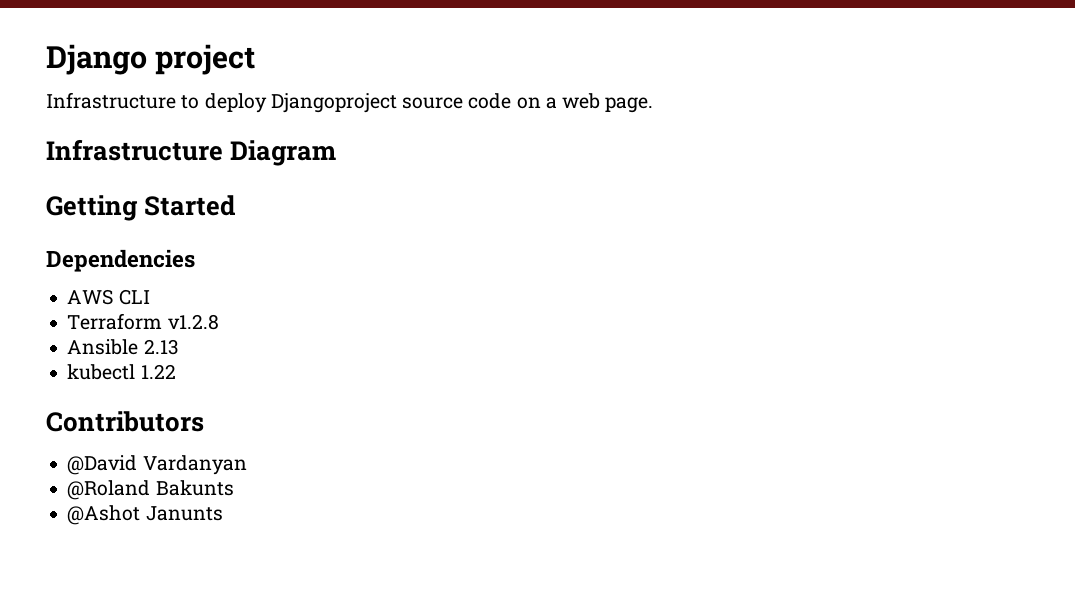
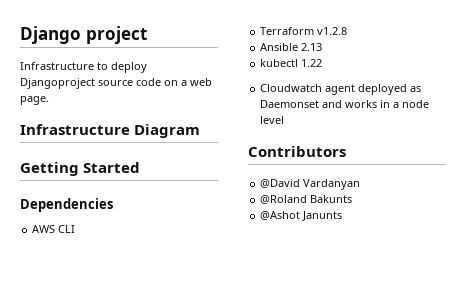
(176, 371) none -> [260,84,422,95] [260,100,430,108] [260,116,285,124] // Cloudwatch agent deployed as Daemonset and works in a node level

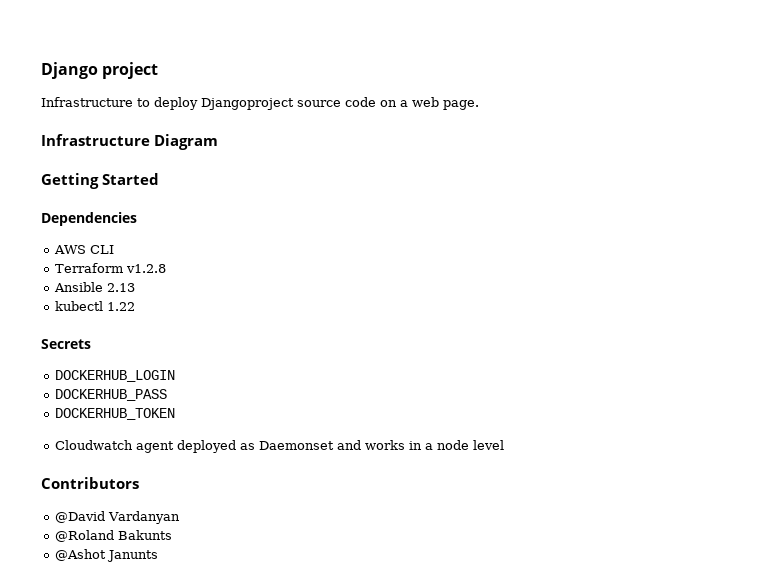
(323, 63) none -> [41,339,91,349] [54,370,175,382] [54,389,167,401] [54,408,175,420] // Secrets // DOCKERHUB_LOGIN // DOCKERHUB_PASS // DOCKERHUB_TOKEN

